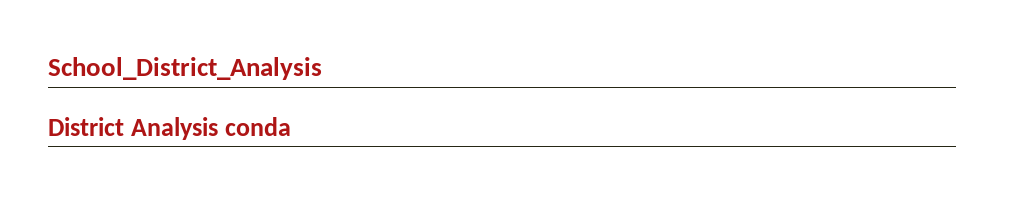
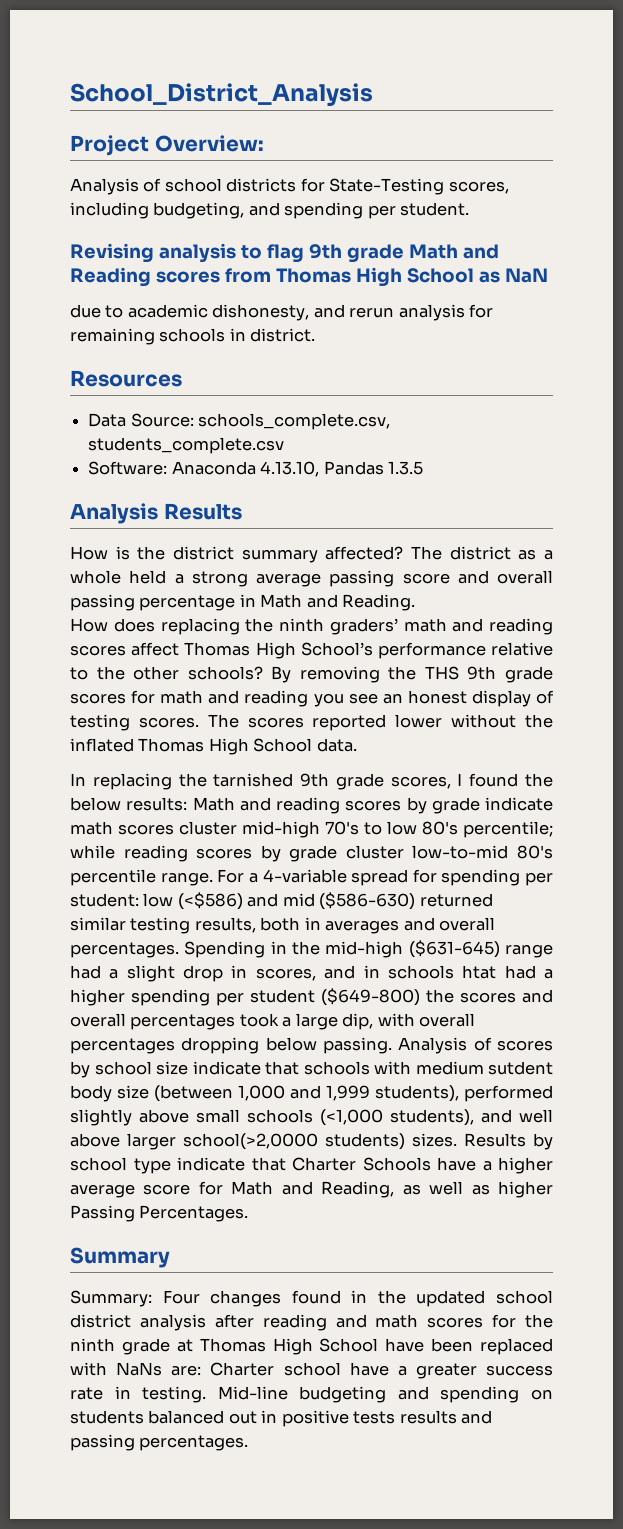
[48,117,291,140] District Analysis conda -> [70,135,264,156] [70,178,509,195] [70,202,470,219] [70,243,499,263] [70,267,548,287] [70,304,494,321] [70,328,316,345] [70,370,182,387] [88,413,391,430] [88,437,285,454] [88,461,423,477] [70,503,242,524] [70,546,553,563] [70,570,553,587] [70,594,416,611] [70,618,553,635] [70,642,553,659] [70,666,553,683] [70,690,555,707] [70,714,553,731] [70,738,357,755] [70,773,553,790] [70,797,553,814] [70,821,553,838] [70,845,553,862] [70,869,553,886] [70,892,493,910] [70,917,496,934] [70,940,553,958] [70,965,553,982] [70,988,553,1006] [70,1013,476,1030] [70,1037,553,1054] [70,1061,553,1078] [70,1085,553,1102] [70,1109,553,1126] [70,1133,553,1150] [70,1157,553,1174] [70,1181,554,1198] [70,1205,249,1222] [70,1247,170,1268] [70,1290,553,1307] [70,1314,553,1331] [70,1338,553,1355] [70,1362,553,1379] [70,1386,553,1403] [70,1410,493,1427] [70,1434,249,1451] Project Overview: // Analysis of school districts for State-Testing scores, including budgeting, and spending per student. // Revising analysis to flag 9th grade Math and Reading scores from Thomas High School as NaN // due to academic dishonesty, and rerun analysis for remaining schools in district. // Resources // Data Source: schools_complete.csv, students_complete.csv // Software: Anaconda 4.13.10, Pandas 1.3.5 // Analysis Results // How is the district summary affected? The district as a whole held a strong average passing score and overall passing percentage in Math and Reading. // How does replacing the ninth graders’ math and reading scores affect Thomas High School’s performance relative to the other schools? By removing the THS 9th grade scores for math and reading you see an honest display of testing scores. The scores reported lower without the inflated Thomas High School data. // In replacing the tarnished 9th grade scores, I found the below results: Math and reading scores by grade indicate math scores cluster mid-high 70's to low 80's percentile; while reading scores by grade cluster low-to-mid 80's percentile range. For a 4-variable spread for spending per student: low (<$586) and mid ($586-630) returned similar testing results, both in averages and overall percentages. Spending in the mid-high ($631-645) range had a slight drop in scores, and in schools htat had a higher spending per student ($649-800) the scores and overall percentages took a large dip, with overall percentages dropping below passing. Analysis of scores by school size indicate that schools with medium sutdent body size (between 1,000 and 1,999 students), performed slightly above small schools (<1,000 students), and well above larger school(>2,0000 students) sizes. Results by school type indicate that Charter Schools have a higher average score for Math and Reading, as well as higher Passing Percentages. // Summary // Summary: Four changes found in the updated school district analysis after reading and math scores for the ninth grade at Thomas High School have been replaced with NaNs are: Charter school have a greater success rate in testing. Mid-line budgeting and spending on students balanced out in positive tests results and passing percentages.

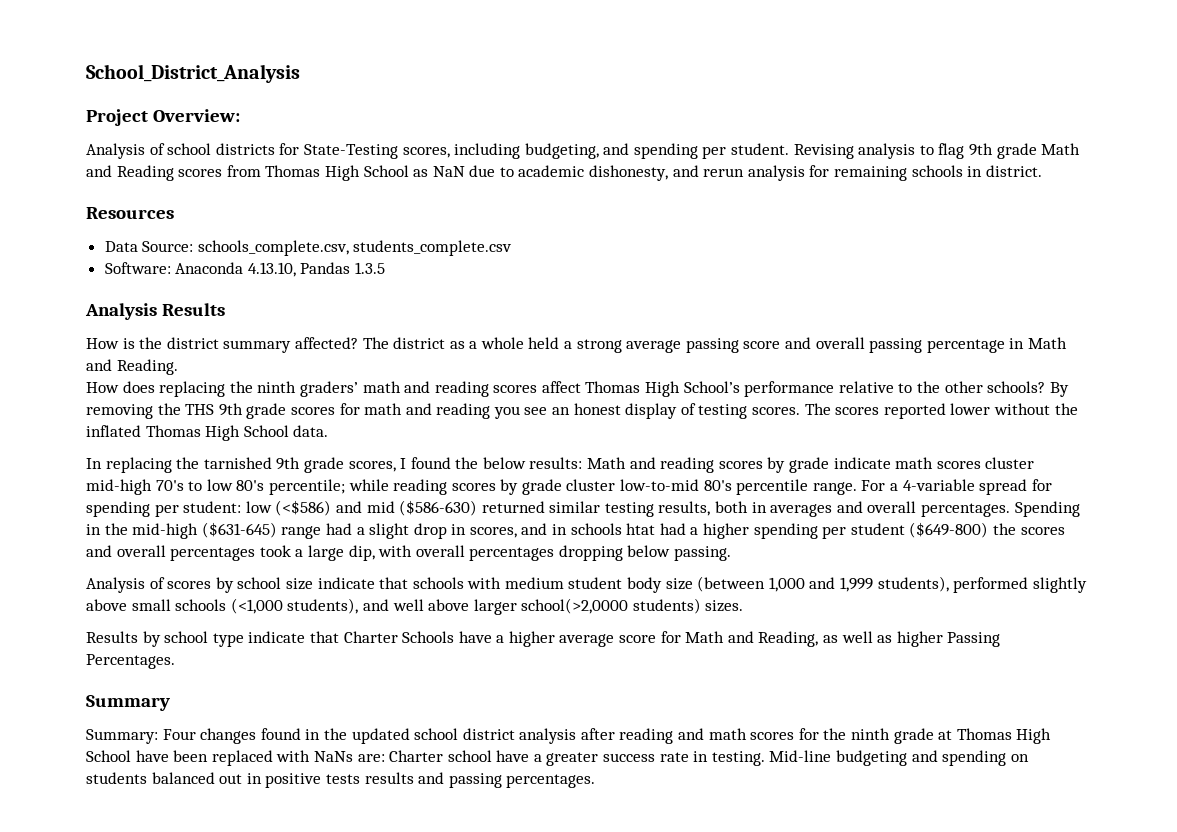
(470, 209) // -> (790, 149) none
(548, 275) // -> (465, 171) none
(392, 1045) none -> (732, 553) //
[488,1061,553,1075] sutdent -> [568,577,623,589] student
(457, 1140) none -> (744, 606) //

